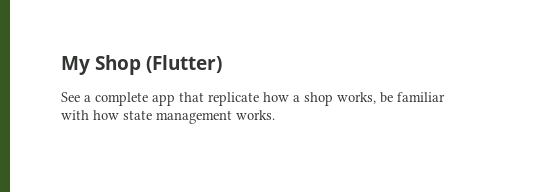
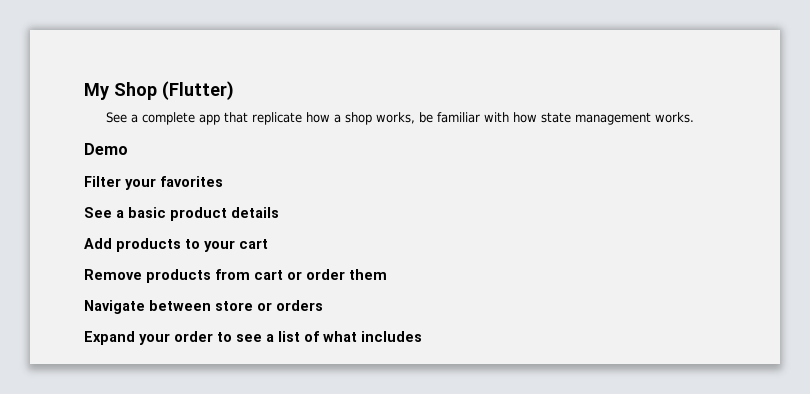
(275, 115) none -> [84,143,128,155] [84,176,223,190] [84,207,279,221] [84,238,268,252] [84,269,387,283] [84,300,323,314] [84,331,422,345] // Demo // Filter your favorites // See a basic product details // Add products to your cart // Remove products from cart or order them // Navigate between store or orders // Expand your order to see a list of what includes

